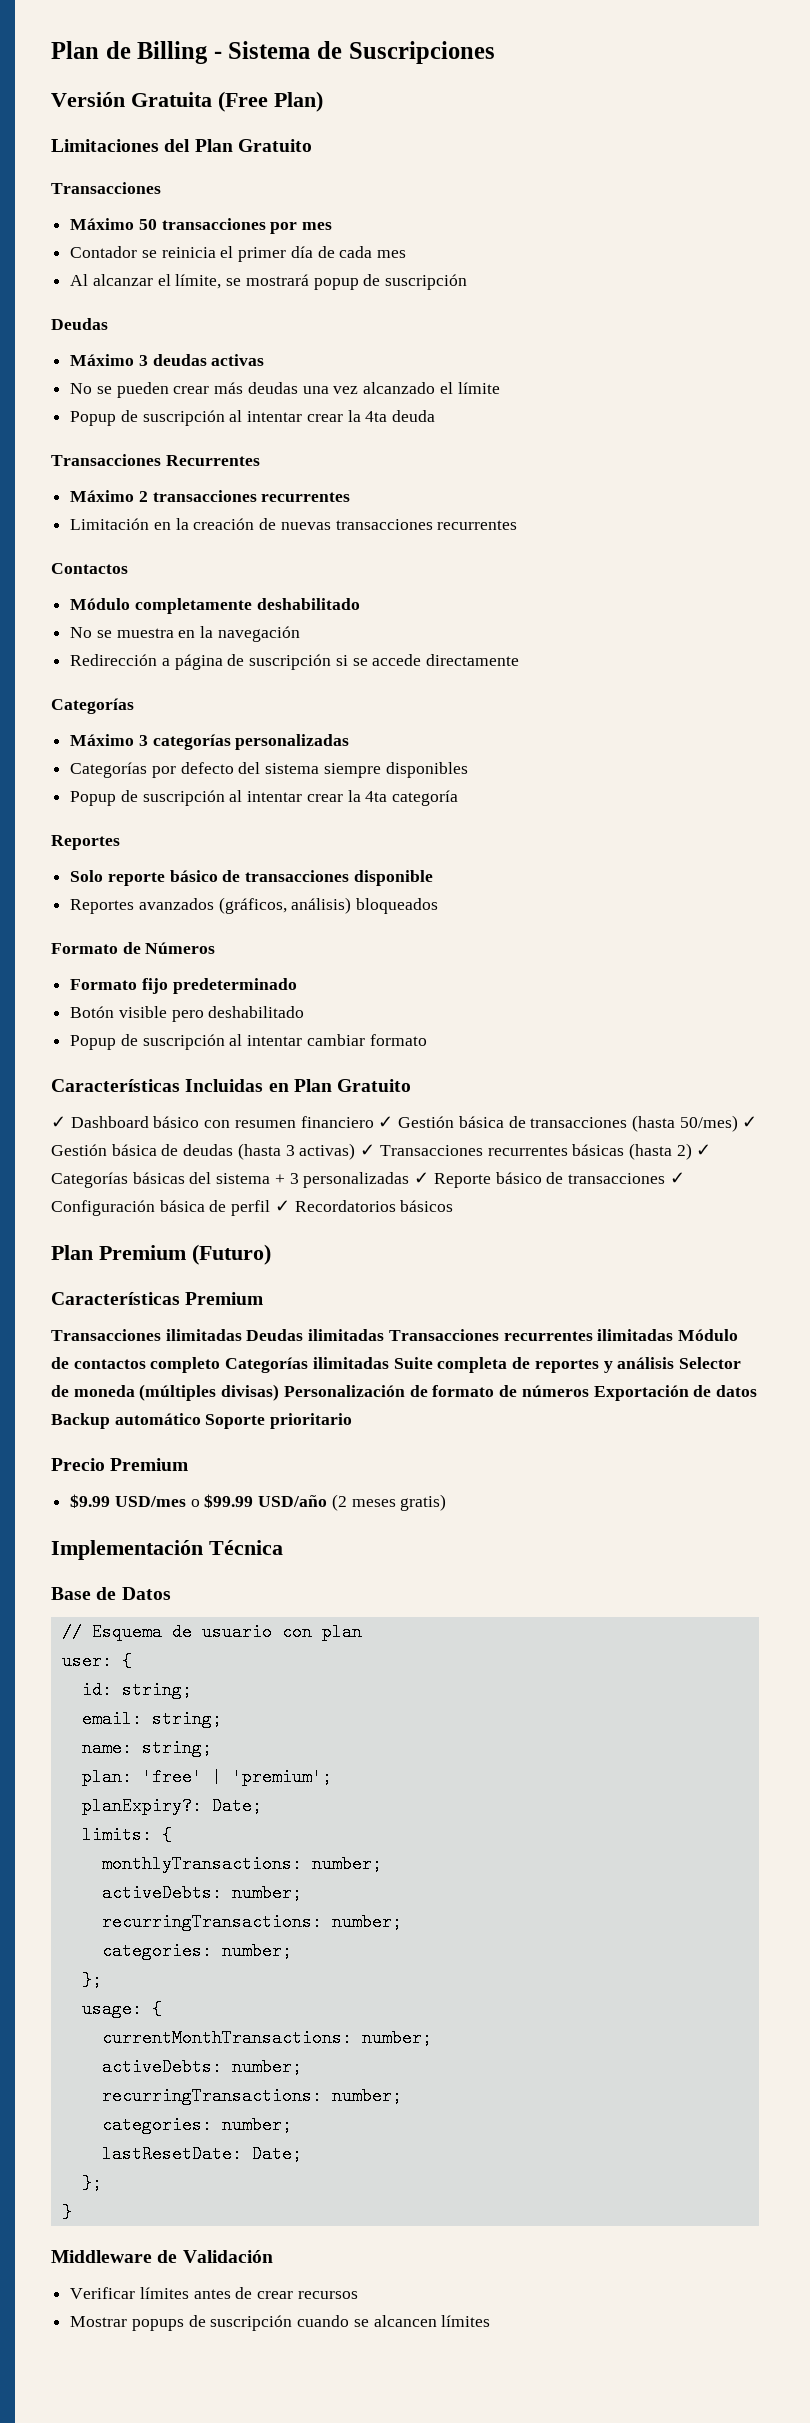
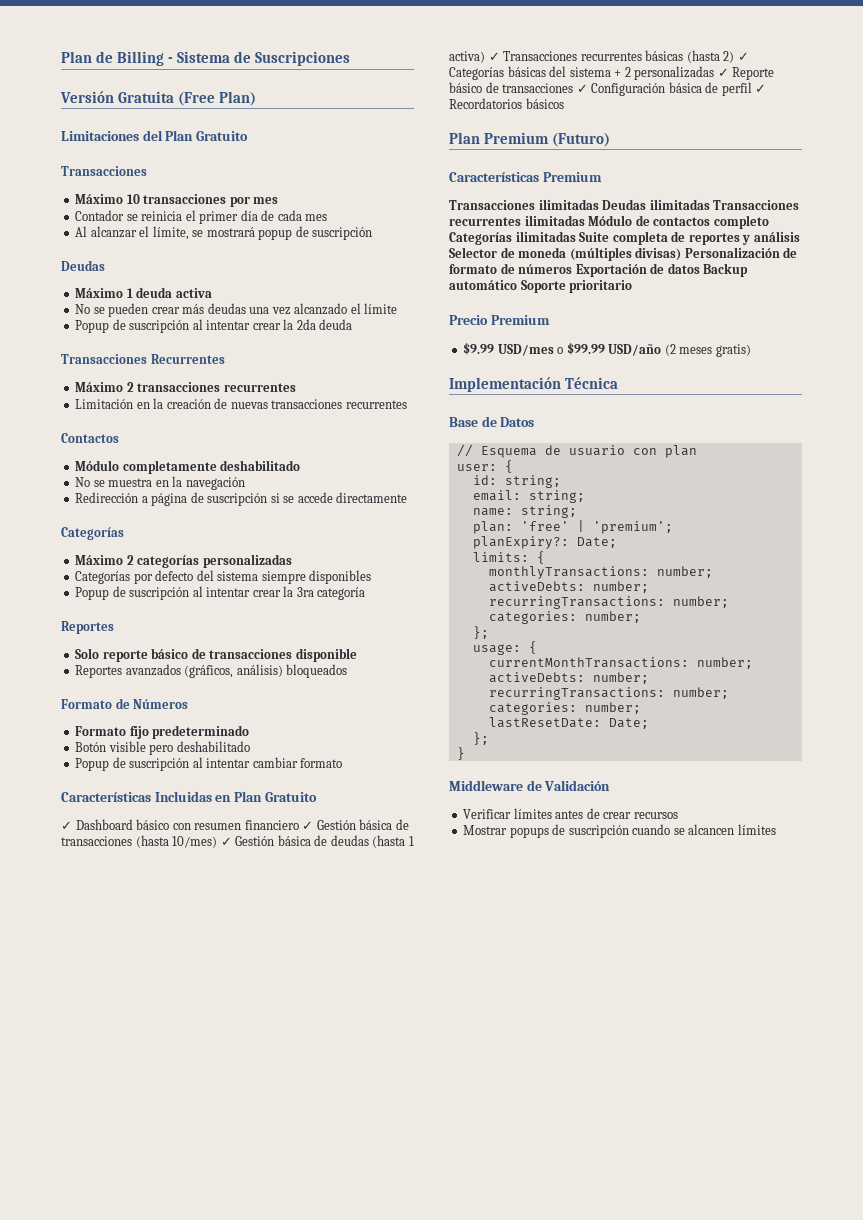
[138,219,157,230] 50 -> [126,194,140,204] 10
[138,354,265,366] 3 deudas activas -> [126,287,212,298] 1 deuda activa
[365,411,388,422] 4ta -> [296,319,316,330] 2da
[138,735,148,746] 3 -> [126,555,134,565] 2
[365,791,388,802] 4ta -> [296,587,314,597] 3ra
[679,1115,738,1132] 50/mes) -> [172,836,218,848] 10/mes)
[285,1143,356,1160] 3 activas) -> [408,836,414,846] [449,51,485,63] 1 activa)
[289,1173,299,1184] 3 -> [624,67,631,77] 2

